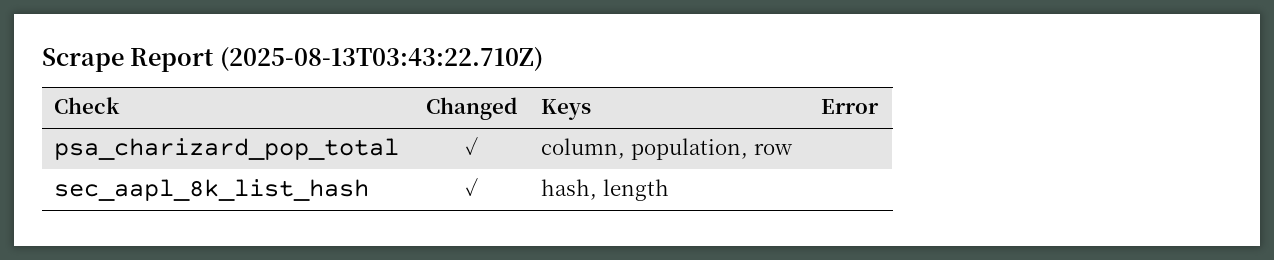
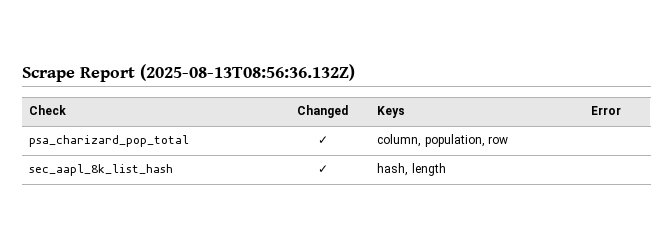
[219,46,543,71] (2025-08-13T03:43:22.710Z) -> [140,64,355,81] (2025-08-13T08:56:36.132Z)

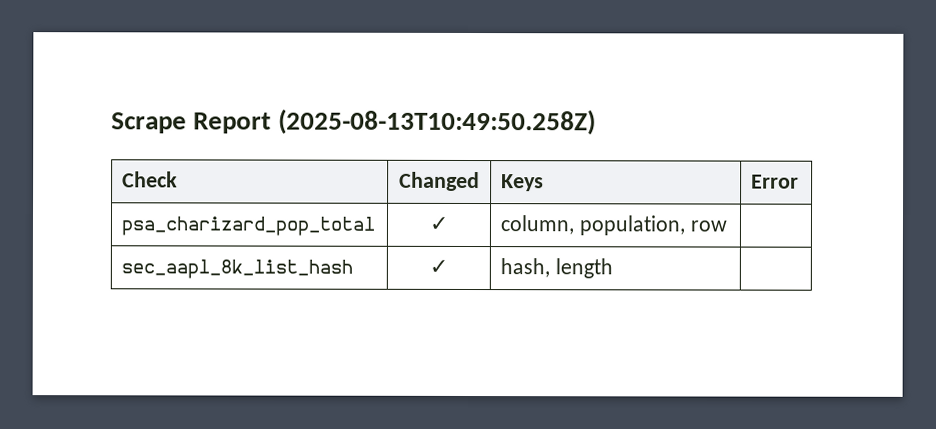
[140,64,355,81] (2025-08-13T08:56:36.132Z) -> [277,108,596,136] (2025-08-13T10:49:50.258Z)

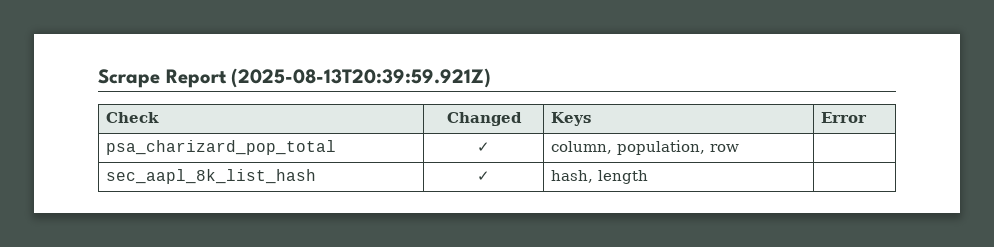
[277,108,596,136] (2025-08-13T10:49:50.258Z) -> [231,68,492,88] (2025-08-13T20:39:59.921Z)

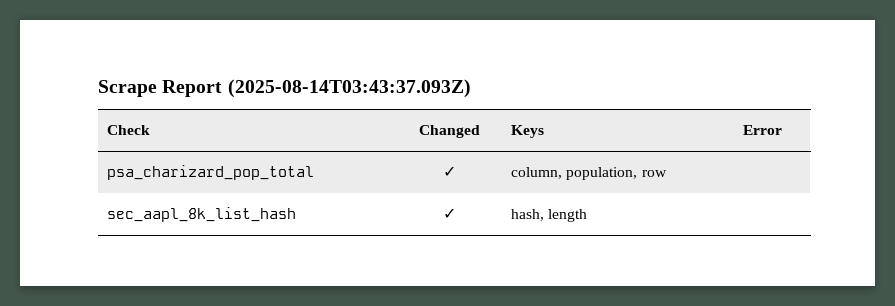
[231,68,492,88] (2025-08-13T20:39:59.921Z) -> [227,79,471,98] (2025-08-14T03:43:37.093Z)

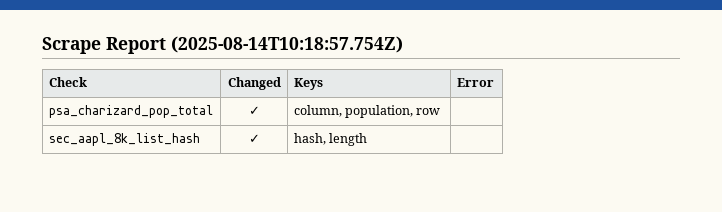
[227,79,471,98] (2025-08-14T03:43:37.093Z) -> [171,36,403,53] (2025-08-14T10:18:57.754Z)

